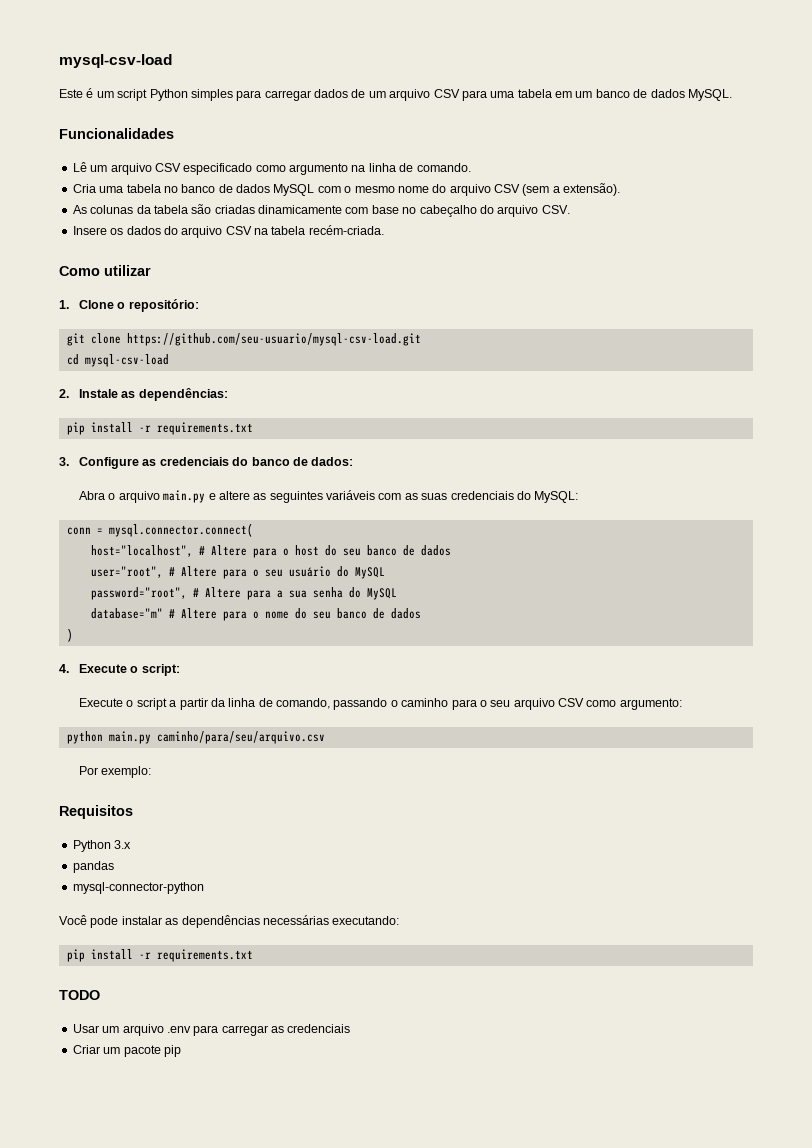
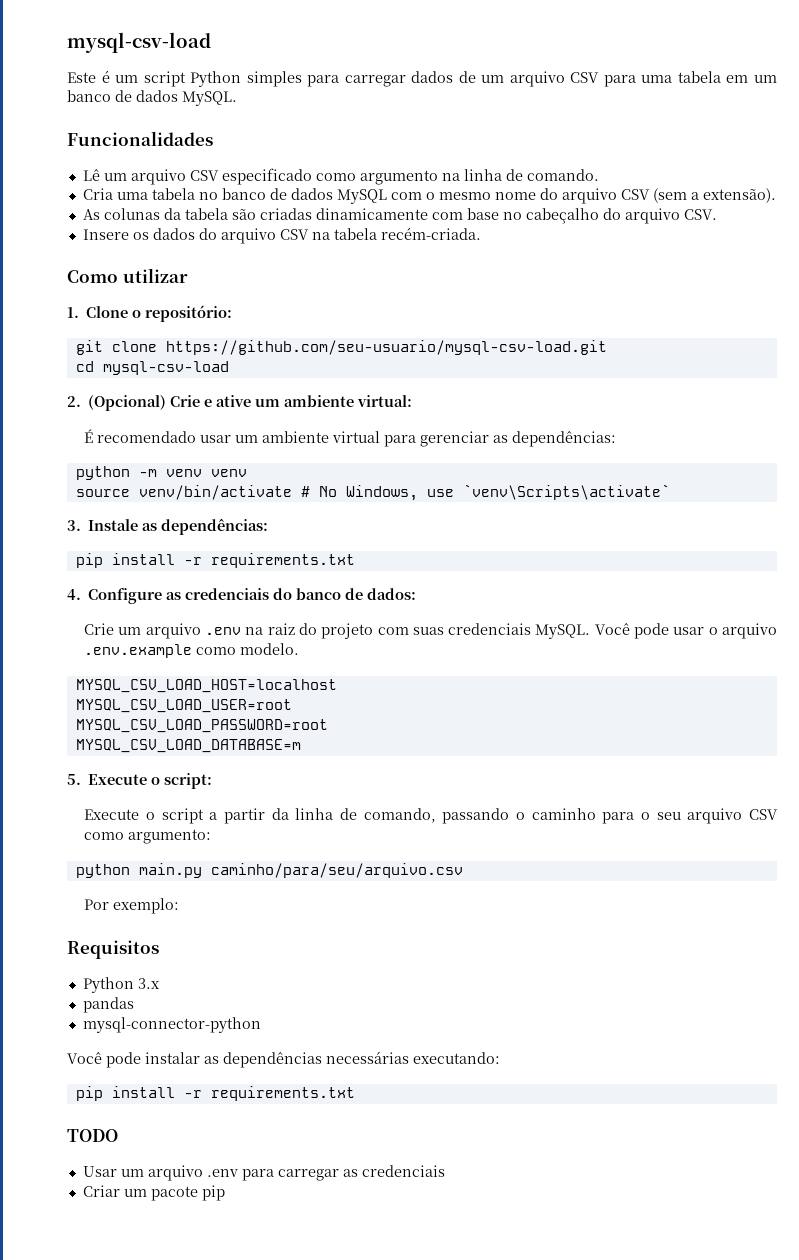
(69, 393) none -> [88,395,413,411] [84,429,617,447] [75,466,247,480] [75,484,670,501] [67,520,81,531] (Opcional) Crie e ative um ambiente virtual: // É recomendado usar um ambiente virtual para gerenciar as dependências: // python -m venv venv // source venv/bin/activate # No Windows, use `venv\Scripts\activate` // 3.
[59,457,69,466] 3. -> [67,589,81,600] 4.
[79,490,579,503] [66,523,253,537] [90,545,451,558] [90,566,385,579] [90,587,397,600] [90,608,421,621] [66,628,73,642] [59,664,69,673] Abra o arquivo main.py e altere as seguintes variáveis com as suas credenciais do MySQL: // conn = mysql.connector.connect( // host="localhost", # Altere para o host do seu banco de dados // user="root", # Altere para o seu usuário do MySQL // password="root", # Altere para a sua senha do MySQL // database="m" # Altere para o nome do seu banco de dados // ) // 4. -> [84,623,778,639] [84,643,300,658] [75,679,337,693] [75,699,292,713] [75,719,328,733] [75,739,301,753] [67,774,81,785] Crie um arquivo .env na raiz do projeto com suas credenciais MySQL. Você pode usar o arquivo .env.example como modelo. // MYSQL_CSV_LOAD_HOST=localhost // MYSQL_CSV_LOAD_USER=root // MYSQL_CSV_LOAD_PASSWORD=root // MYSQL_CSV_LOAD_DATABASE=m // 5.

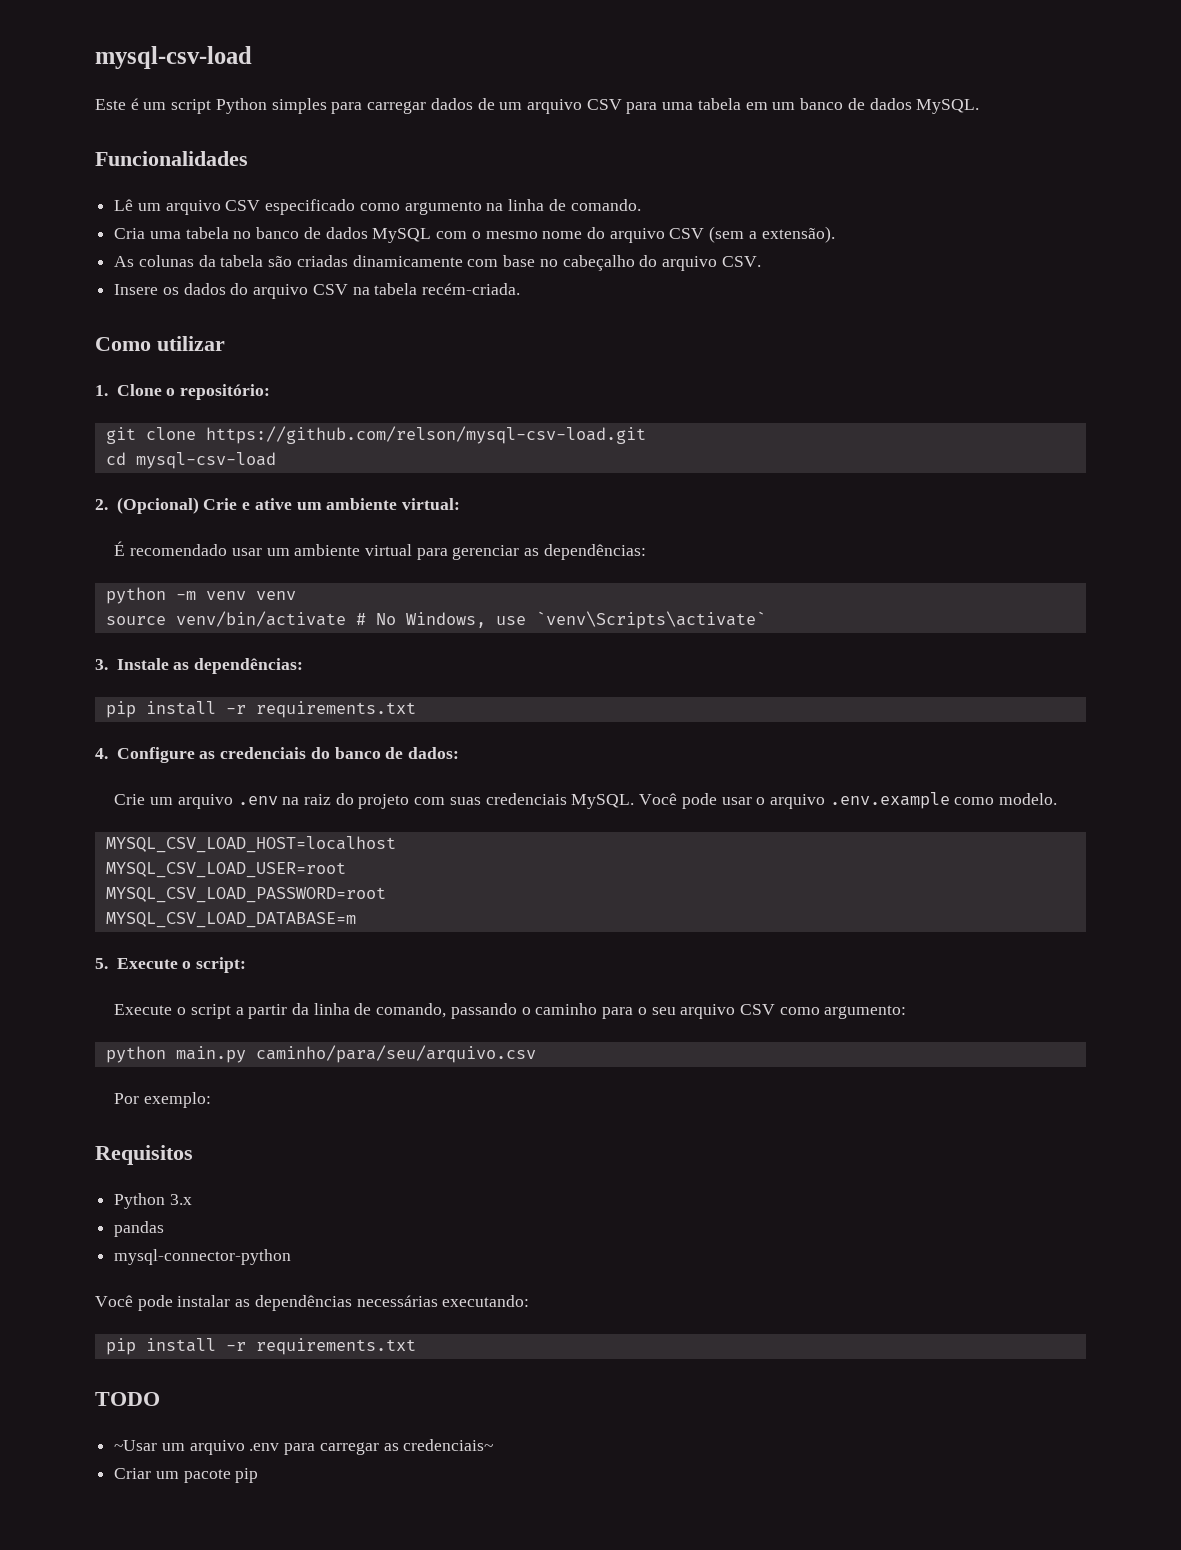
[165,340,607,355] https://github.com/seu-usuario/mysql-csv-load.git -> [205,426,646,444] https://github.com/relson/mysql-csv-load.git
[82,1166,117,1177] Usar -> [114,1440,158,1451] ~Usar
[361,1165,445,1177] credenciais -> [403,1439,494,1451] credenciais~

